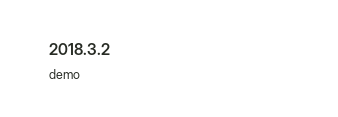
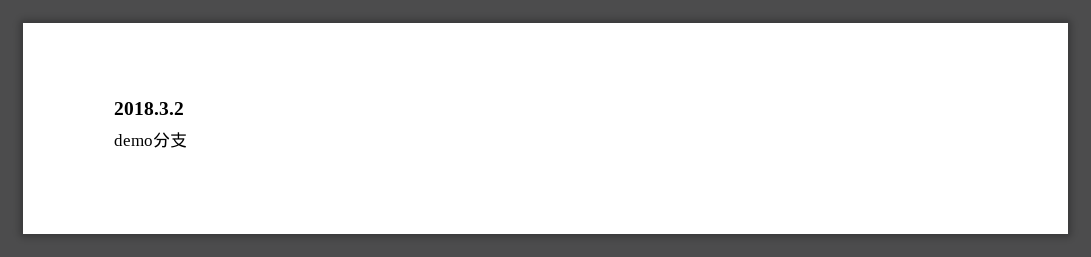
(80, 74) none -> [153,132,187,148] 分支

